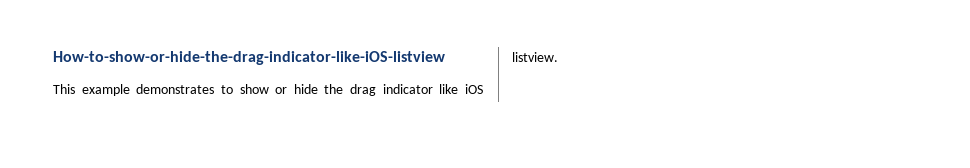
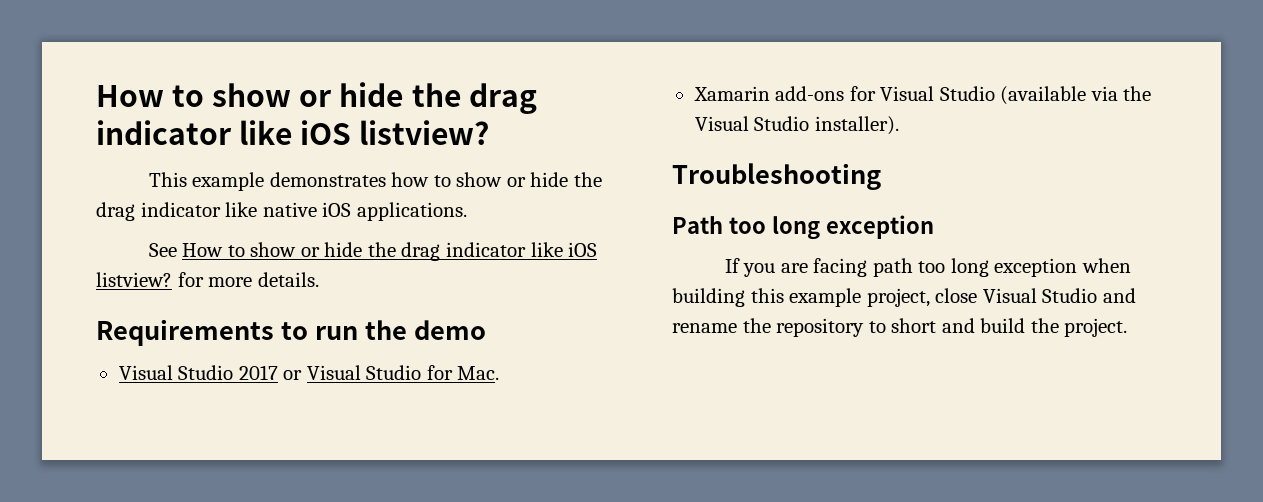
[53,51,445,65] [53,84,483,96] [512,52,558,62] How-to-show-or-hide-the-drag-indicator-like-iOS-listview // This example demonstrates to show or hide the drag indicator like iOS listview. -> [96,82,537,114] [96,120,490,145] [148,172,603,191] [96,202,467,221] [148,242,598,261] [96,272,319,287] [96,319,486,346] [118,365,500,380] [693,86,1152,105] [694,116,899,135] [672,163,881,190] [672,215,934,240] [724,258,1132,277] [672,288,1136,307] [672,318,1128,337] How to show or hide the drag indicator like iOS listview? // This example demonstrates how to show or hide the drag indicator like native iOS applications. // See How to show or hide the drag indicator like iOS listview? for more details. // Requirements to run the demo // Visual Studio 2017 or Visual Studio for Mac. // Xamarin add-ons for Visual Studio (available via the Visual Studio installer). // Troubleshooting // Path too long exception // If you are facing path too long exception when building this example project, close Visual Studio and rename the repository to short and build the project.

